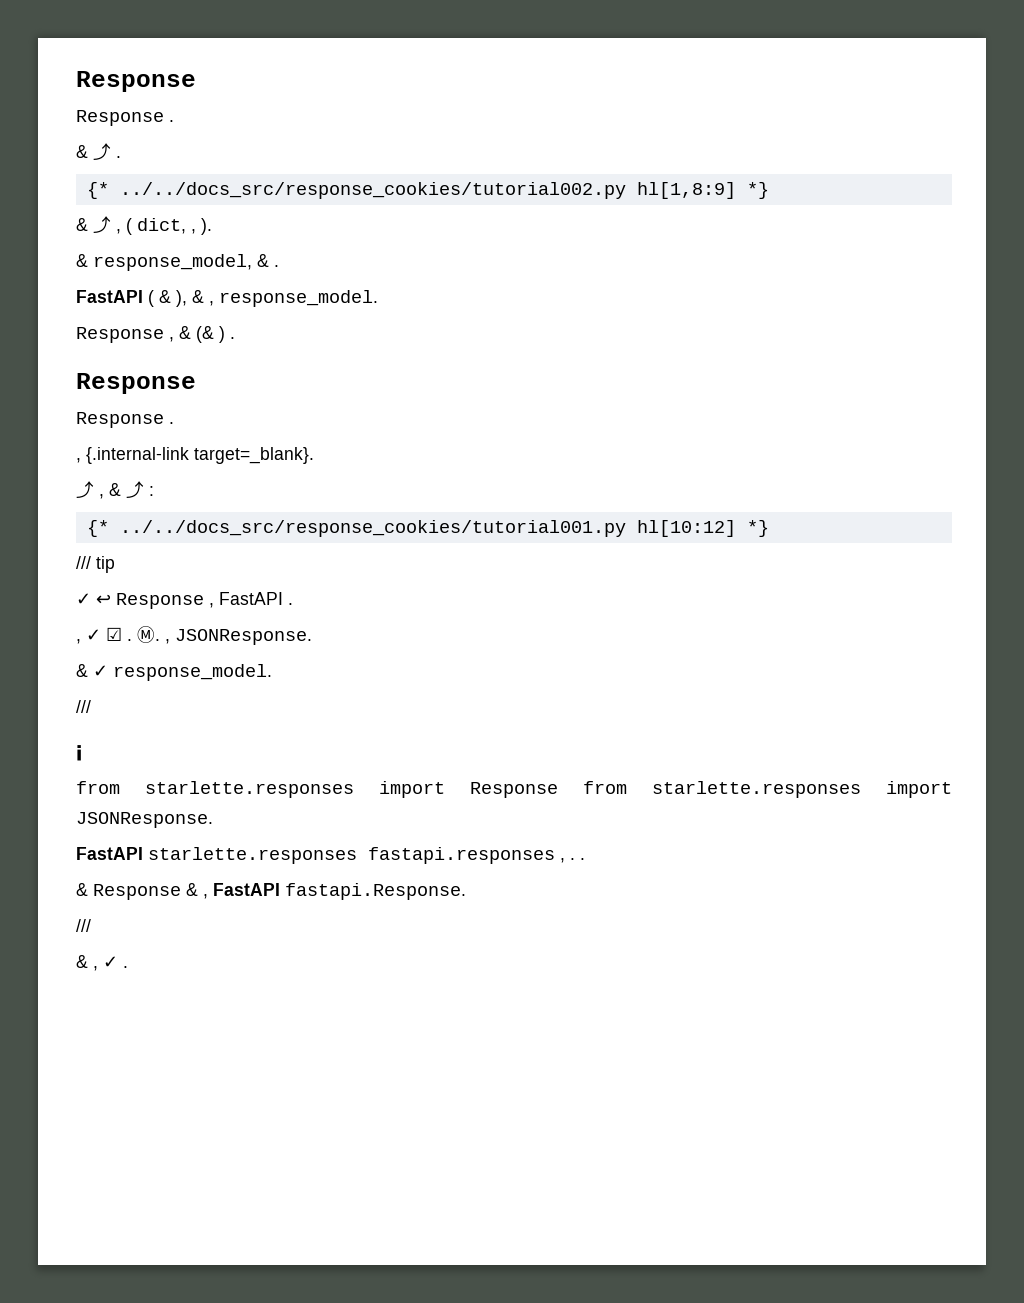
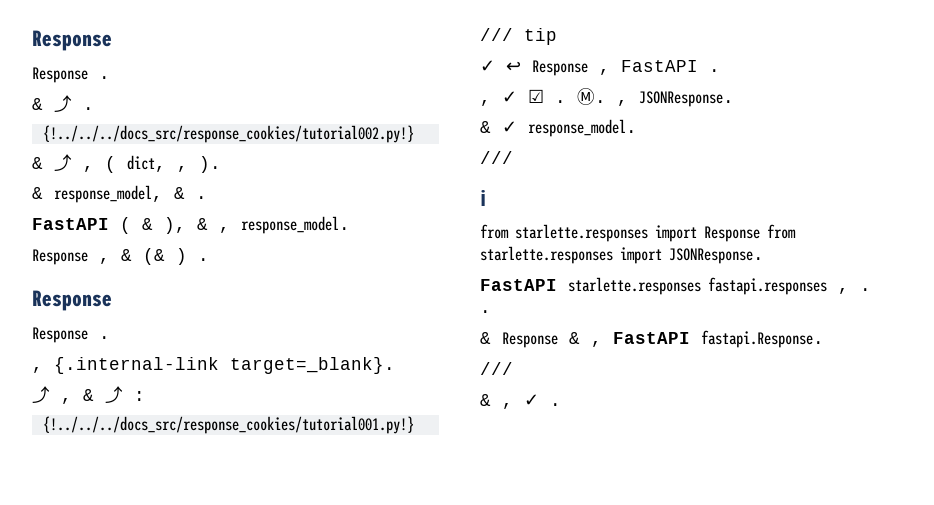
[86,182,769,199] {* ../../docs_src/response_cookies/tutorial002.py hl[1,8:9] *} -> [42,125,414,143] {!../../../docs_src/response_cookies/tutorial002.py!}
[86,520,769,537] {* ../../docs_src/response_cookies/tutorial001.py hl[10:12] *} -> [42,416,414,434] {!../../../docs_src/response_cookies/tutorial001.py!}

